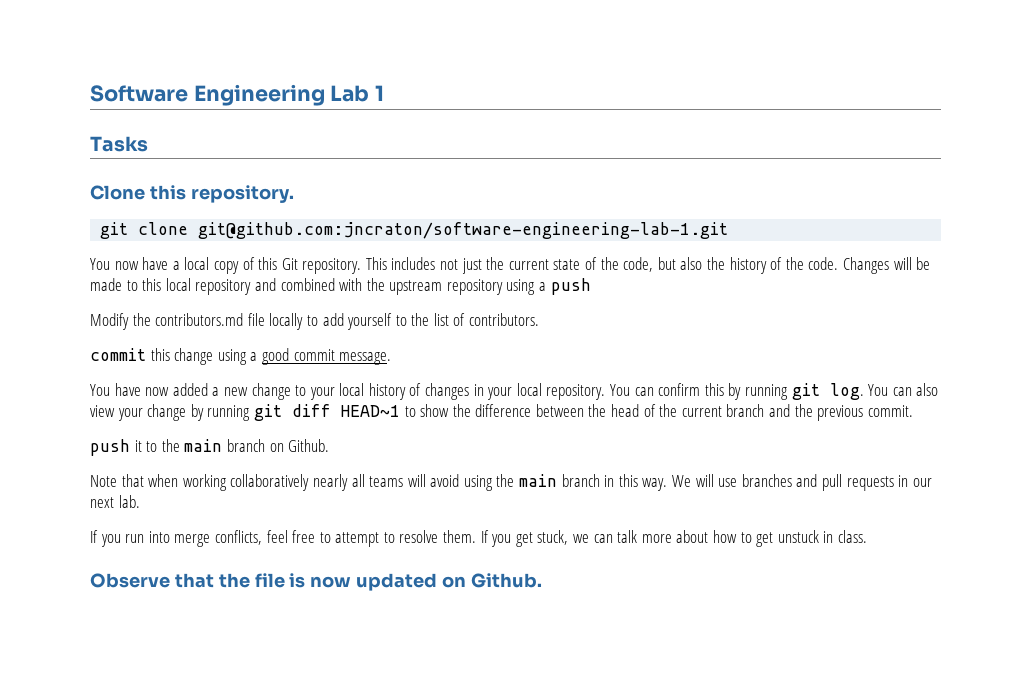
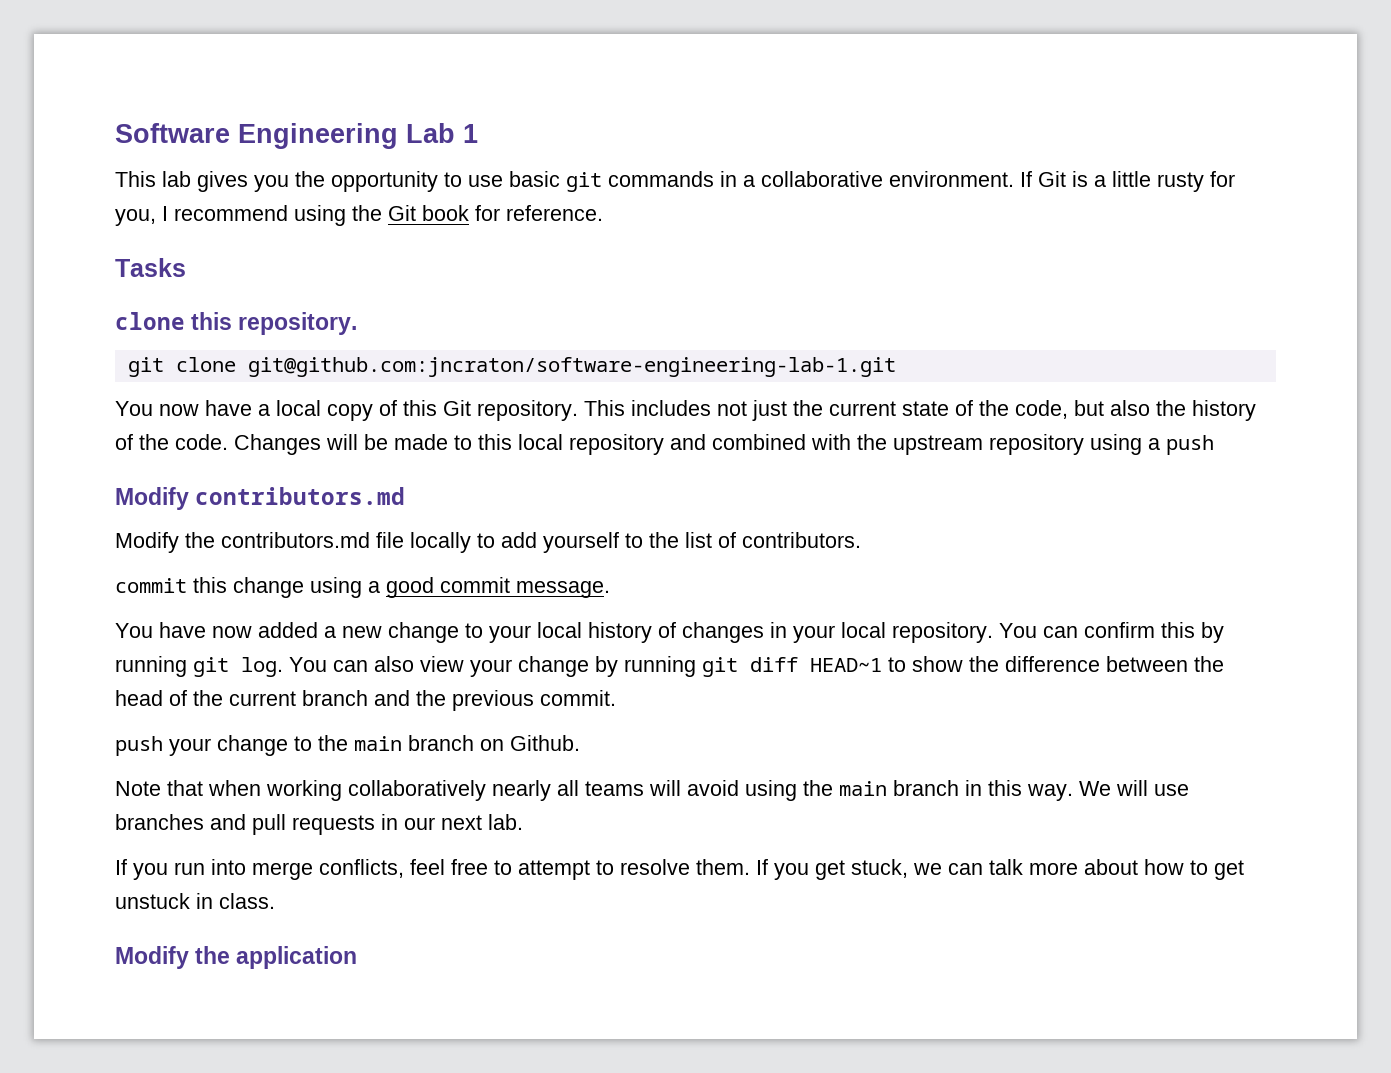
(385, 93) none -> [115,171,1235,192] [115,205,603,226] // This lab gives you the opportunity to use basic git commands in a collaborative environment. If Git is a little rusty for you, I recommend using the Git book for reference.
[90,185,145,200] Clone -> [115,312,185,330] clone
(591, 286) none -> [115,487,406,510] // Modify contributors.md
[134,440,142,452] it -> [169,735,288,756] your change
[90,573,542,591] Observe that the file is now updated on Github. -> [115,946,358,969] Modify the application

